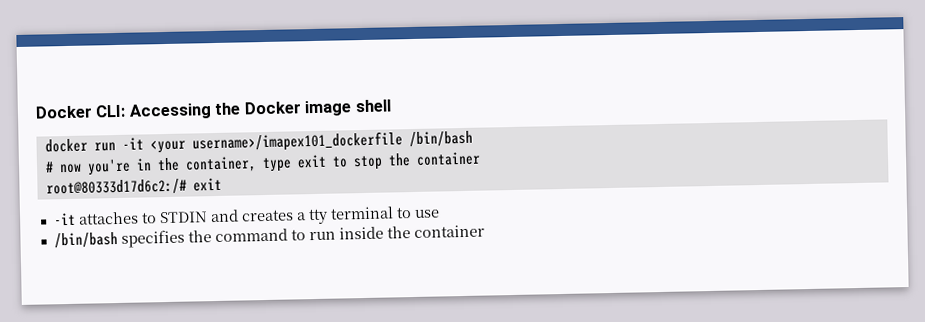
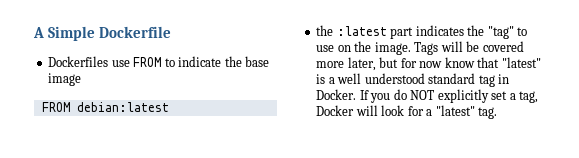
[35,99,391,120] [44,130,473,154] [44,151,481,176] [45,177,222,197] [52,206,440,226] [53,224,485,249] Docker CLI: Accessing the Docker image shell // docker run -it <your username>/imapex101_dockerfile /bin/bash // # now you're in the container, type exit to stop the container // root@80333d17d6c2:/# exit // -it attaches to STDIN and creates a tty terminal to use // /bin/bash specifies the command to run inside the container -> [33,26,172,41] [48,56,270,67] [48,73,82,86] [41,102,169,112] [316,25,528,39] [316,41,524,55] [316,57,541,71] [316,73,510,87] [316,89,539,103] [316,105,498,119] A Simple Dockerfile // Dockerfiles use FROM to indicate the base image // FROM debian:latest // the :latest part indicates the "tag" to use on the image. Tags will be covered more later, but for now know that "latest" is a well understood standard tag in Docker. If you do NOT explicitly set a tag, Docker will look for a "latest" tag.

